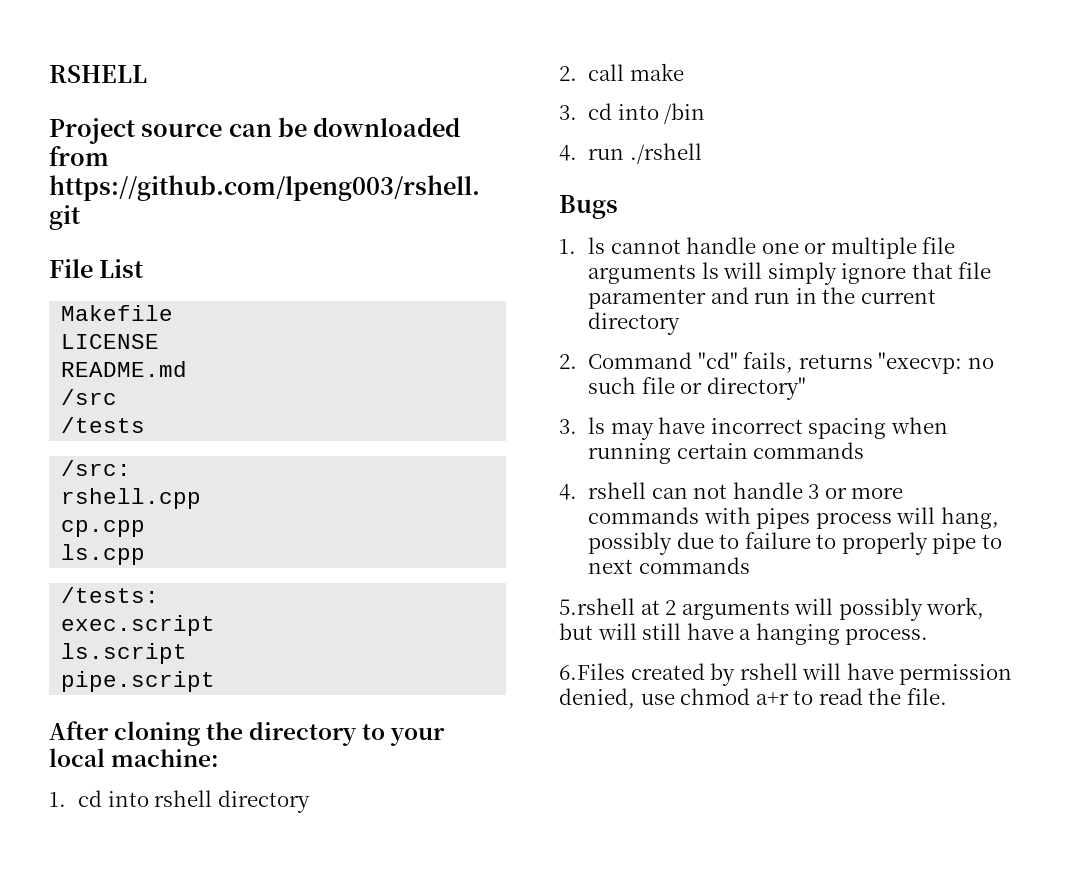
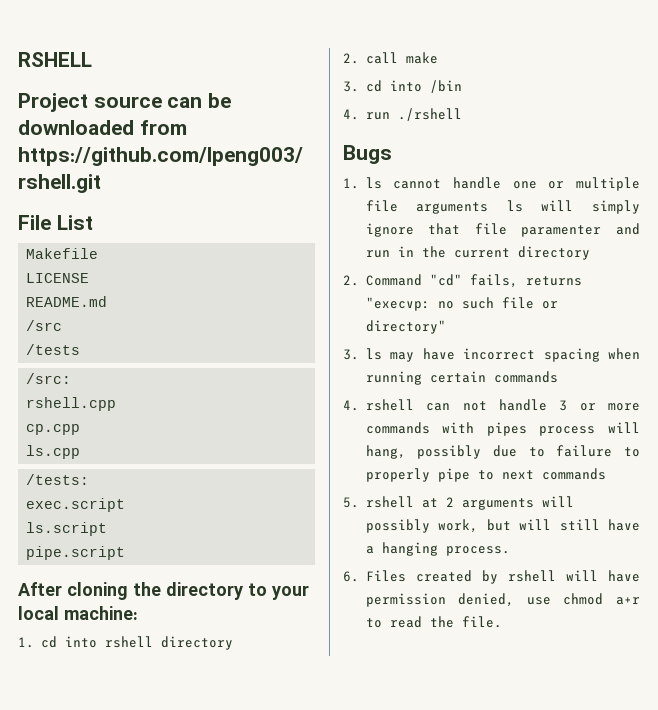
[559,598,635,615] 5.rshell -> [343,496,414,508] 5. rshell
[559,663,625,680] 6.Files -> [343,570,406,582] 6. Files

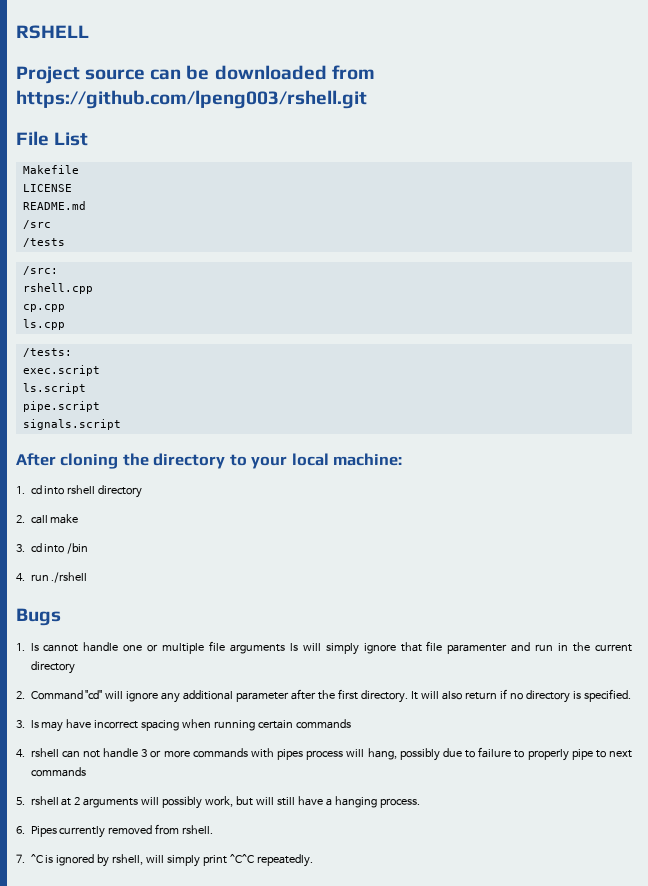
(126, 553) none -> [22,419,121,430] // signals.script
[469,274,582,288] [365,297,558,311] [365,320,446,334] fails, returns "execvp: no such file or directory" -> [105,689,631,703] will ignore any additional parameter after the first directory. It will also return if no directory is specified.
[365,570,640,584] [365,593,640,607] [365,616,502,628] Files created by rshell will have permission denied, use chmod a+r to read the file. -> [30,824,214,838] [16,854,314,867] Pipes currently removed from rshell. // 7. ^C is ignored by rshell, will simply print ^C^C repeatedly.

